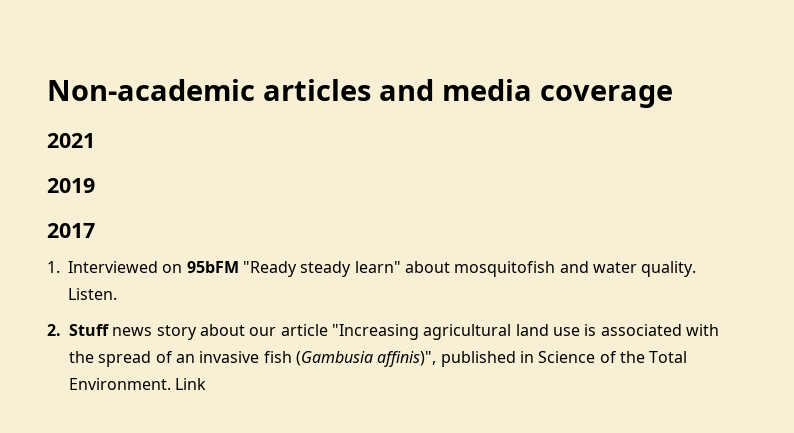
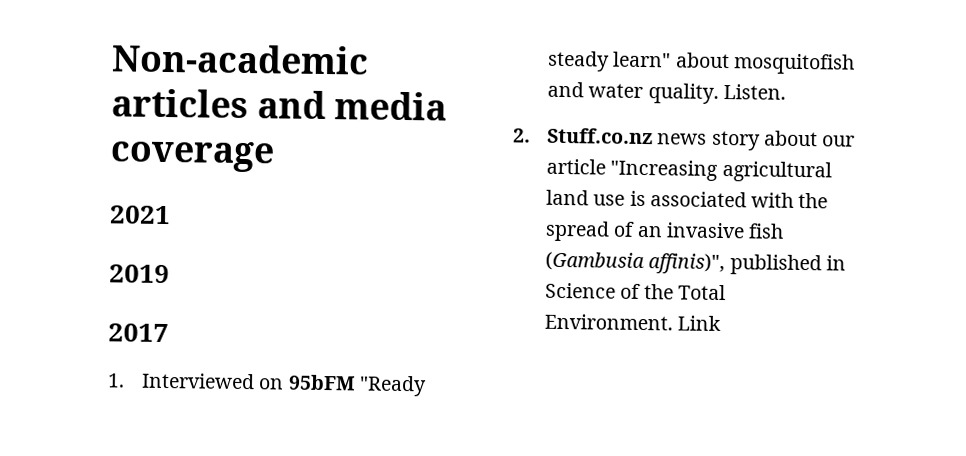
[69,324,109,336] Stuff -> [547,127,654,145] Stuff.co.nz

